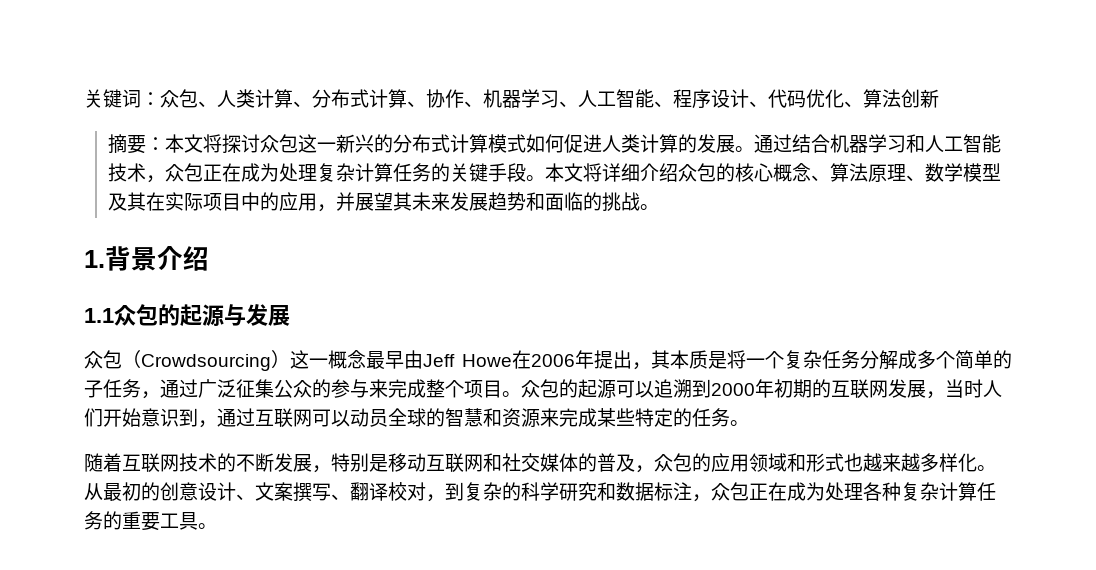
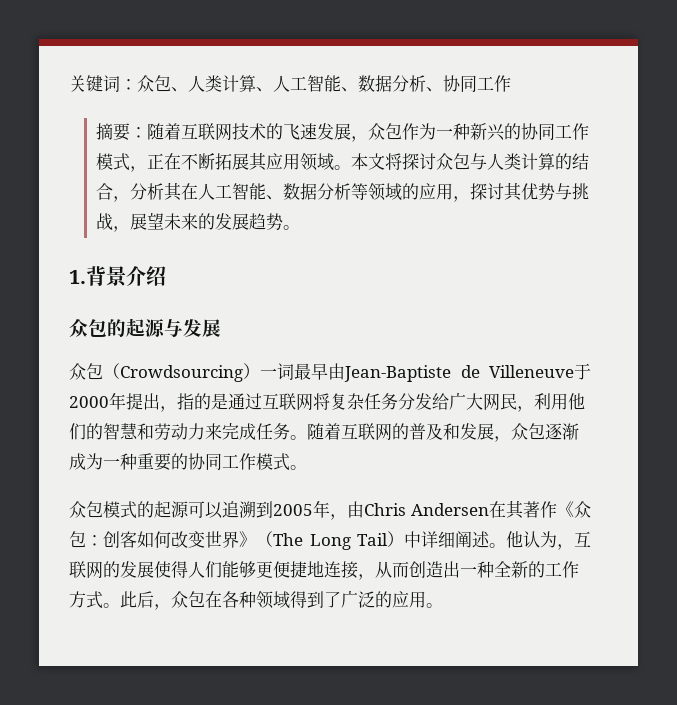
[312,89,939,109] [107,134,1001,154] [107,163,1001,183] [107,192,640,212] 分布式计算、协作、机器学习、人工智能、程序设计、代码优化、算法创新 // 摘要：本文将探讨众包这一新兴的分布式计算模式如何促进人类计算的发展。通过结合机器学习和人工智能技术，众包正在成为处理复杂计算任务的关键手段。本文将详细介绍众包的核心概念、算法原理、数学模型及其在实际项目中的应用，并展望其未来发展趋势和面临的挑战 -> [273,75,511,92] [95,123,589,142] [95,152,589,172] [95,182,589,202] [95,212,283,232] 人工智能、数据分析、协同工作 // 摘要：随着互联网技术的飞速发展，众包作为一种新兴的协同工作模式，正在不断拓展其应用领域。本文将探讨众包与人类计算的结合，分析其在人工智能、数据分析等领域的应用，探讨其优势与挑战，展望未来的发展趋势
[84,308,114,323] 1.1 -> (166, 276) none
[290,350,1012,370] [84,379,1002,399] [84,408,749,428] [84,453,996,473] [84,482,996,502] [84,511,198,531] 这一概念最早由Jeff Howe在2006年提出，其本质是将一个复杂任务分解成多个简单的子任务，通过广泛征集公众的参与来完成整个项目。众包的起源可以追溯到2000年初期的互联网发展，当时人们开始意识到，通过互联网可以动员全球的智慧和资源来完成某些特定的任务。 // 随着互联网技术的不断发展，特别是移动互联网和社交媒体的普及，众包的应用领域和形式也越来越多样化。从最初的创意设计、文案撰写、翻译校对，到复杂的科学研究和数据标注，众包正在成为处理各种复杂计算任务的重要工具 -> [260,363,591,382] [69,392,585,412] [69,423,579,442] [69,453,307,471] [69,500,591,520] [69,531,591,550] [69,561,579,580] [69,590,426,610] 一词最早由Jean-Baptiste de Villeneuve于2000年提出，指的是通过互联网将复杂任务分发给广大网民，利用他们的智慧和劳动力来完成任务。随着互联网的普及和发展，众包逐渐成为一种重要的协同工作模式。 // 众包模式的起源可以追溯到2005年，由Chris Andersen在其著作《众包：创客如何改变世界》（The Long Tail）中详细阐述。他认为，互联网的发展使得人们能够更便捷地连接，从而创造出一种全新的工作方式。此后，众包在各种领域得到了广泛的应用

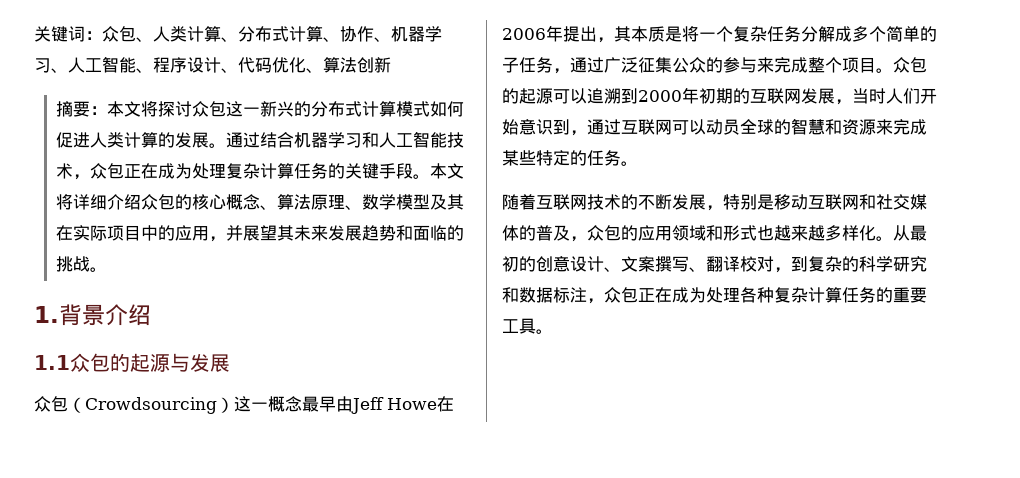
[273,75,511,92] [95,123,589,142] [95,152,589,172] [95,182,589,202] [95,212,283,232] 人工智能、数据分析、协同工作 // 摘要：随着互联网技术的飞速发展，众包作为一种新兴的协同工作模式，正在不断拓展其应用领域。本文将探讨众包与人类计算的结合，分析其在人工智能、数据分析等领域的应用，探讨其优势与挑战，展望未来的发展趋势 -> [238,26,442,42] [34,56,391,73] [56,101,465,117] [56,131,465,148] [56,163,465,180] [56,194,465,210] [56,225,465,242] [56,256,91,272] 分布式计算、协作、机器学习、人工智能、程序设计、代码优化、算法创新 // 摘要：本文将探讨众包这一新兴的分布式计算模式如何促进人类计算的发展。通过结合机器学习和人工智能技术，众包正在成为处理复杂计算任务的关键手段。本文将详细介绍众包的核心概念、算法原理、数学模型及其在实际项目中的应用，并展望其未来发展趋势和面临的挑战
(166, 276) none -> [34,355,70,370] 1.1
[260,363,591,382] [69,392,585,412] [69,423,579,442] [69,453,307,471] [69,500,591,520] [69,531,591,550] [69,561,579,580] [69,590,426,610] 一词最早由Jean-Baptiste de Villeneuve于2000年提出，指的是通过互联网将复杂任务分发给广大网民，利用他们的智慧和劳动力来完成任务。随着互联网的普及和发展，众包逐渐成为一种重要的协同工作模式。 // 众包模式的起源可以追溯到2005年，由Chris Andersen在其著作《众包：创客如何改变世界》（The Long Tail）中详细阐述。他认为，互联网的发展使得人们能够更便捷地连接，从而创造出一种全新的工作方式。此后，众包在各种领域得到了广泛的应用 -> [234,396,454,414] [502,25,937,43] [502,57,927,74] [502,87,937,105] [502,118,927,136] [502,150,638,166] [502,194,927,211] [502,225,927,242] [502,256,927,273] [502,287,927,304] [502,318,536,334] 这一概念最早由Jeff Howe在2006年提出，其本质是将一个复杂任务分解成多个简单的子任务，通过广泛征集公众的参与来完成整个项目。众包的起源可以追溯到2000年初期的互联网发展，当时人们开始意识到，通过互联网可以动员全球的智慧和资源来完成某些特定的任务。 // 随着互联网技术的不断发展，特别是移动互联网和社交媒体的普及，众包的应用领域和形式也越来越多样化。从最初的创意设计、文案撰写、翻译校对，到复杂的科学研究和数据标注，众包正在成为处理各种复杂计算任务的重要工具

